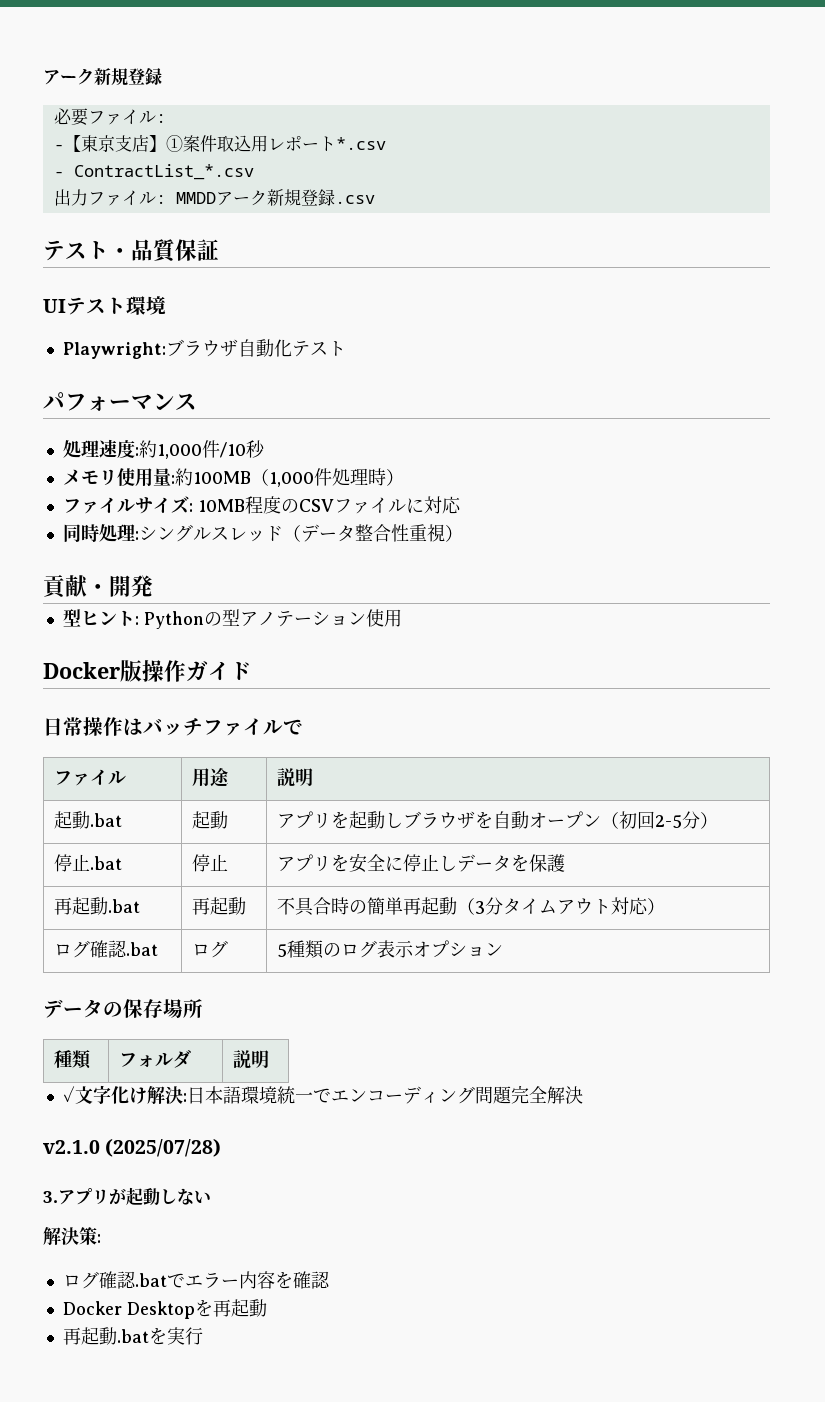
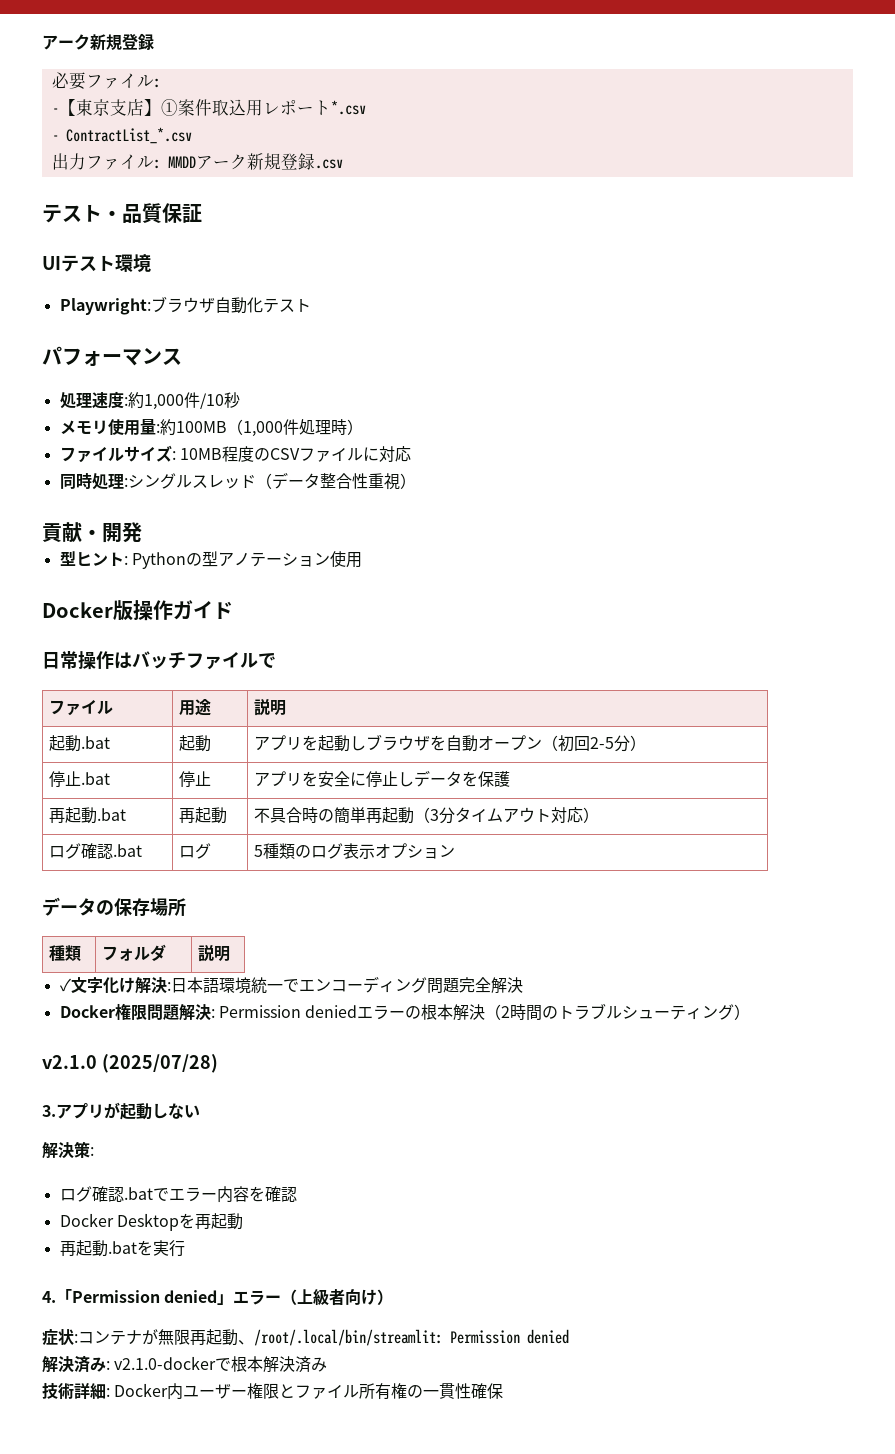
(583, 1095) none -> [59,1003,751,1021] // Docker権限問題解決: Permission deniedエラーの根本解決（2時間のトラブルシューティング）
(203, 1336) none -> [42,1289,394,1306] [42,1329,569,1346] [42,1355,328,1373] [42,1382,504,1400] // 4.「Permission denied」エラー（上級者向け） // 症状:コンテナが無限再起動、/root/.local/bin/streamlit: Permission denied // 解決済み: v2.1.0-dockerで根本解決済み // 技術詳細: Docker内ユーザー権限とファイル所有権の一貫性確保

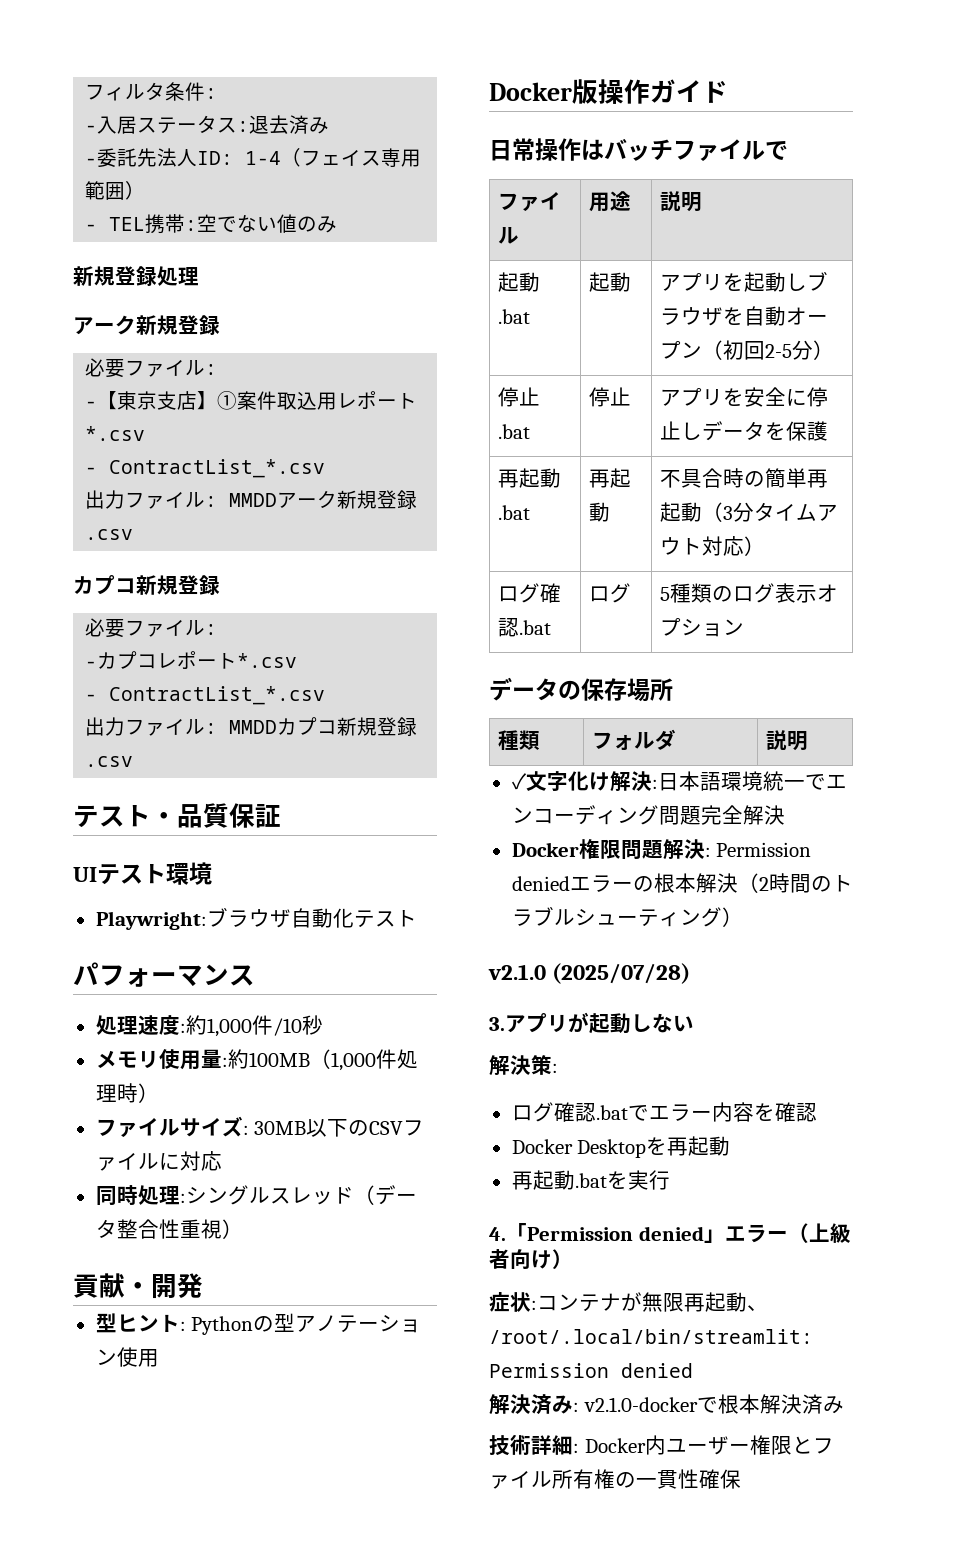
(42, 42) none -> [85,82,218,101] [85,115,330,134] [85,148,422,167] [85,181,146,200] [85,214,338,234] [73,266,199,286] フィルタ条件: // -入居ステータス:退去済み // -委託先法人ID: 1-4（フェイス専用範囲） // - TEL携帯:空でない値のみ // 新規登録処理 //
(343, 164) none -> [73,575,220,595] [85,618,218,638] [85,651,298,669] [85,686,326,705] [85,717,418,736] [85,756,134,767] // カプコ新規登録 // 必要ファイル: // -カプコレポート*.csv // - ContractList_*.csv // 出力ファイル: MMDDカプコ新規登録.csv
[179,446,254,462] 10MB程度 -> [254,1119,349,1137] 30MB以下

